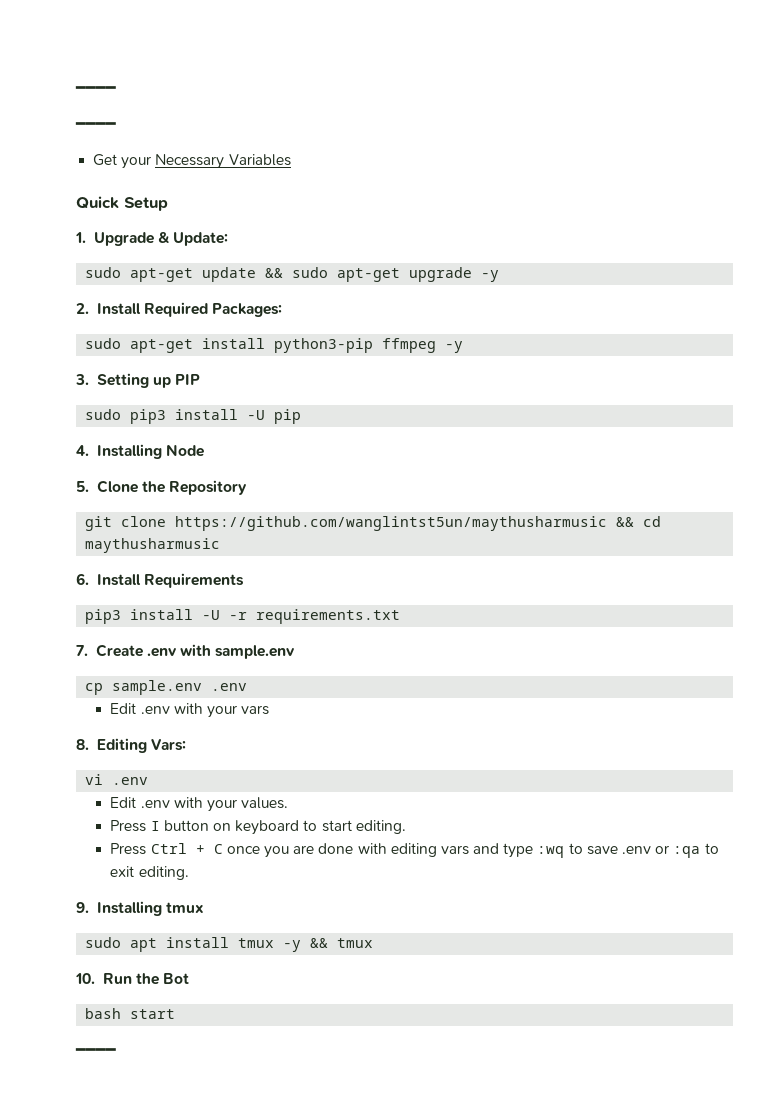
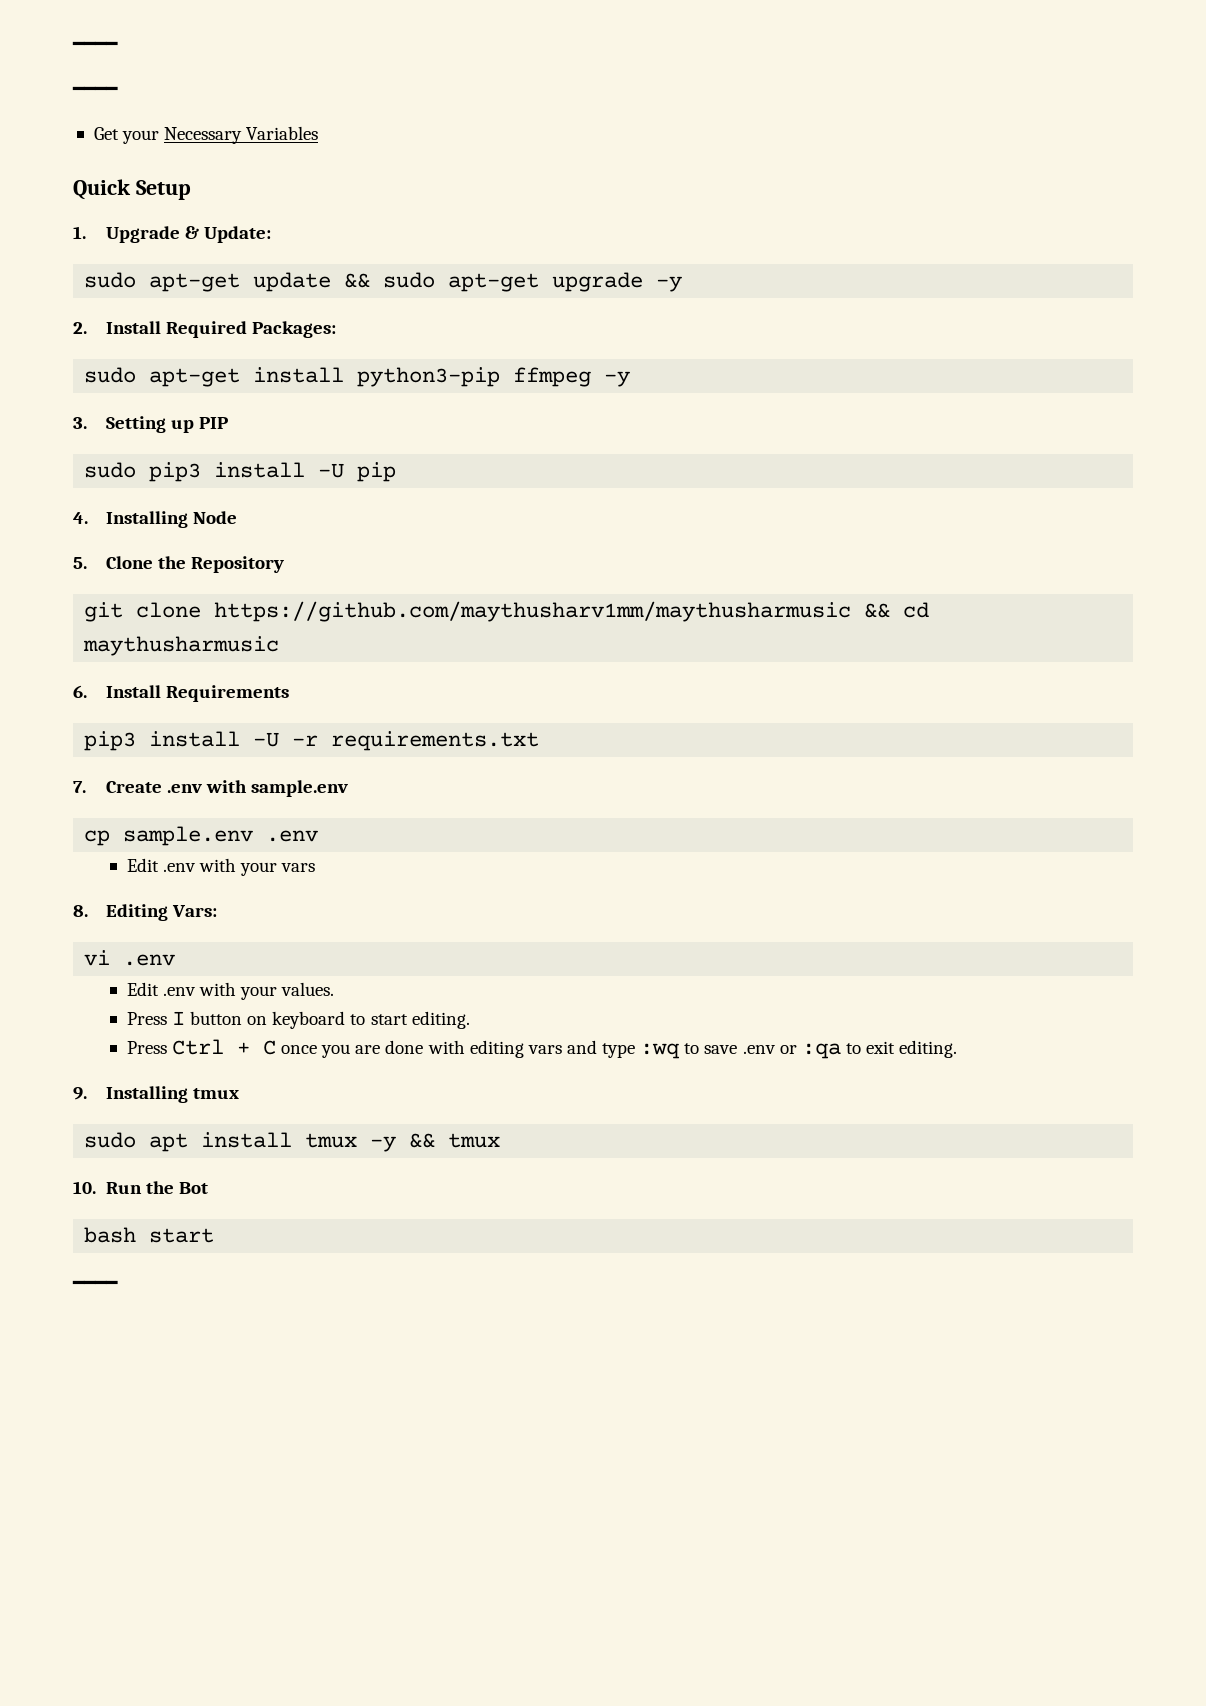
[175,516,608,531] https://github.com/wanglintst5un/maythusharmusic -> [214,601,852,622] https://github.com/maythusharv1mm/maythusharmusic

